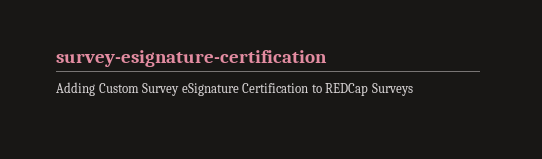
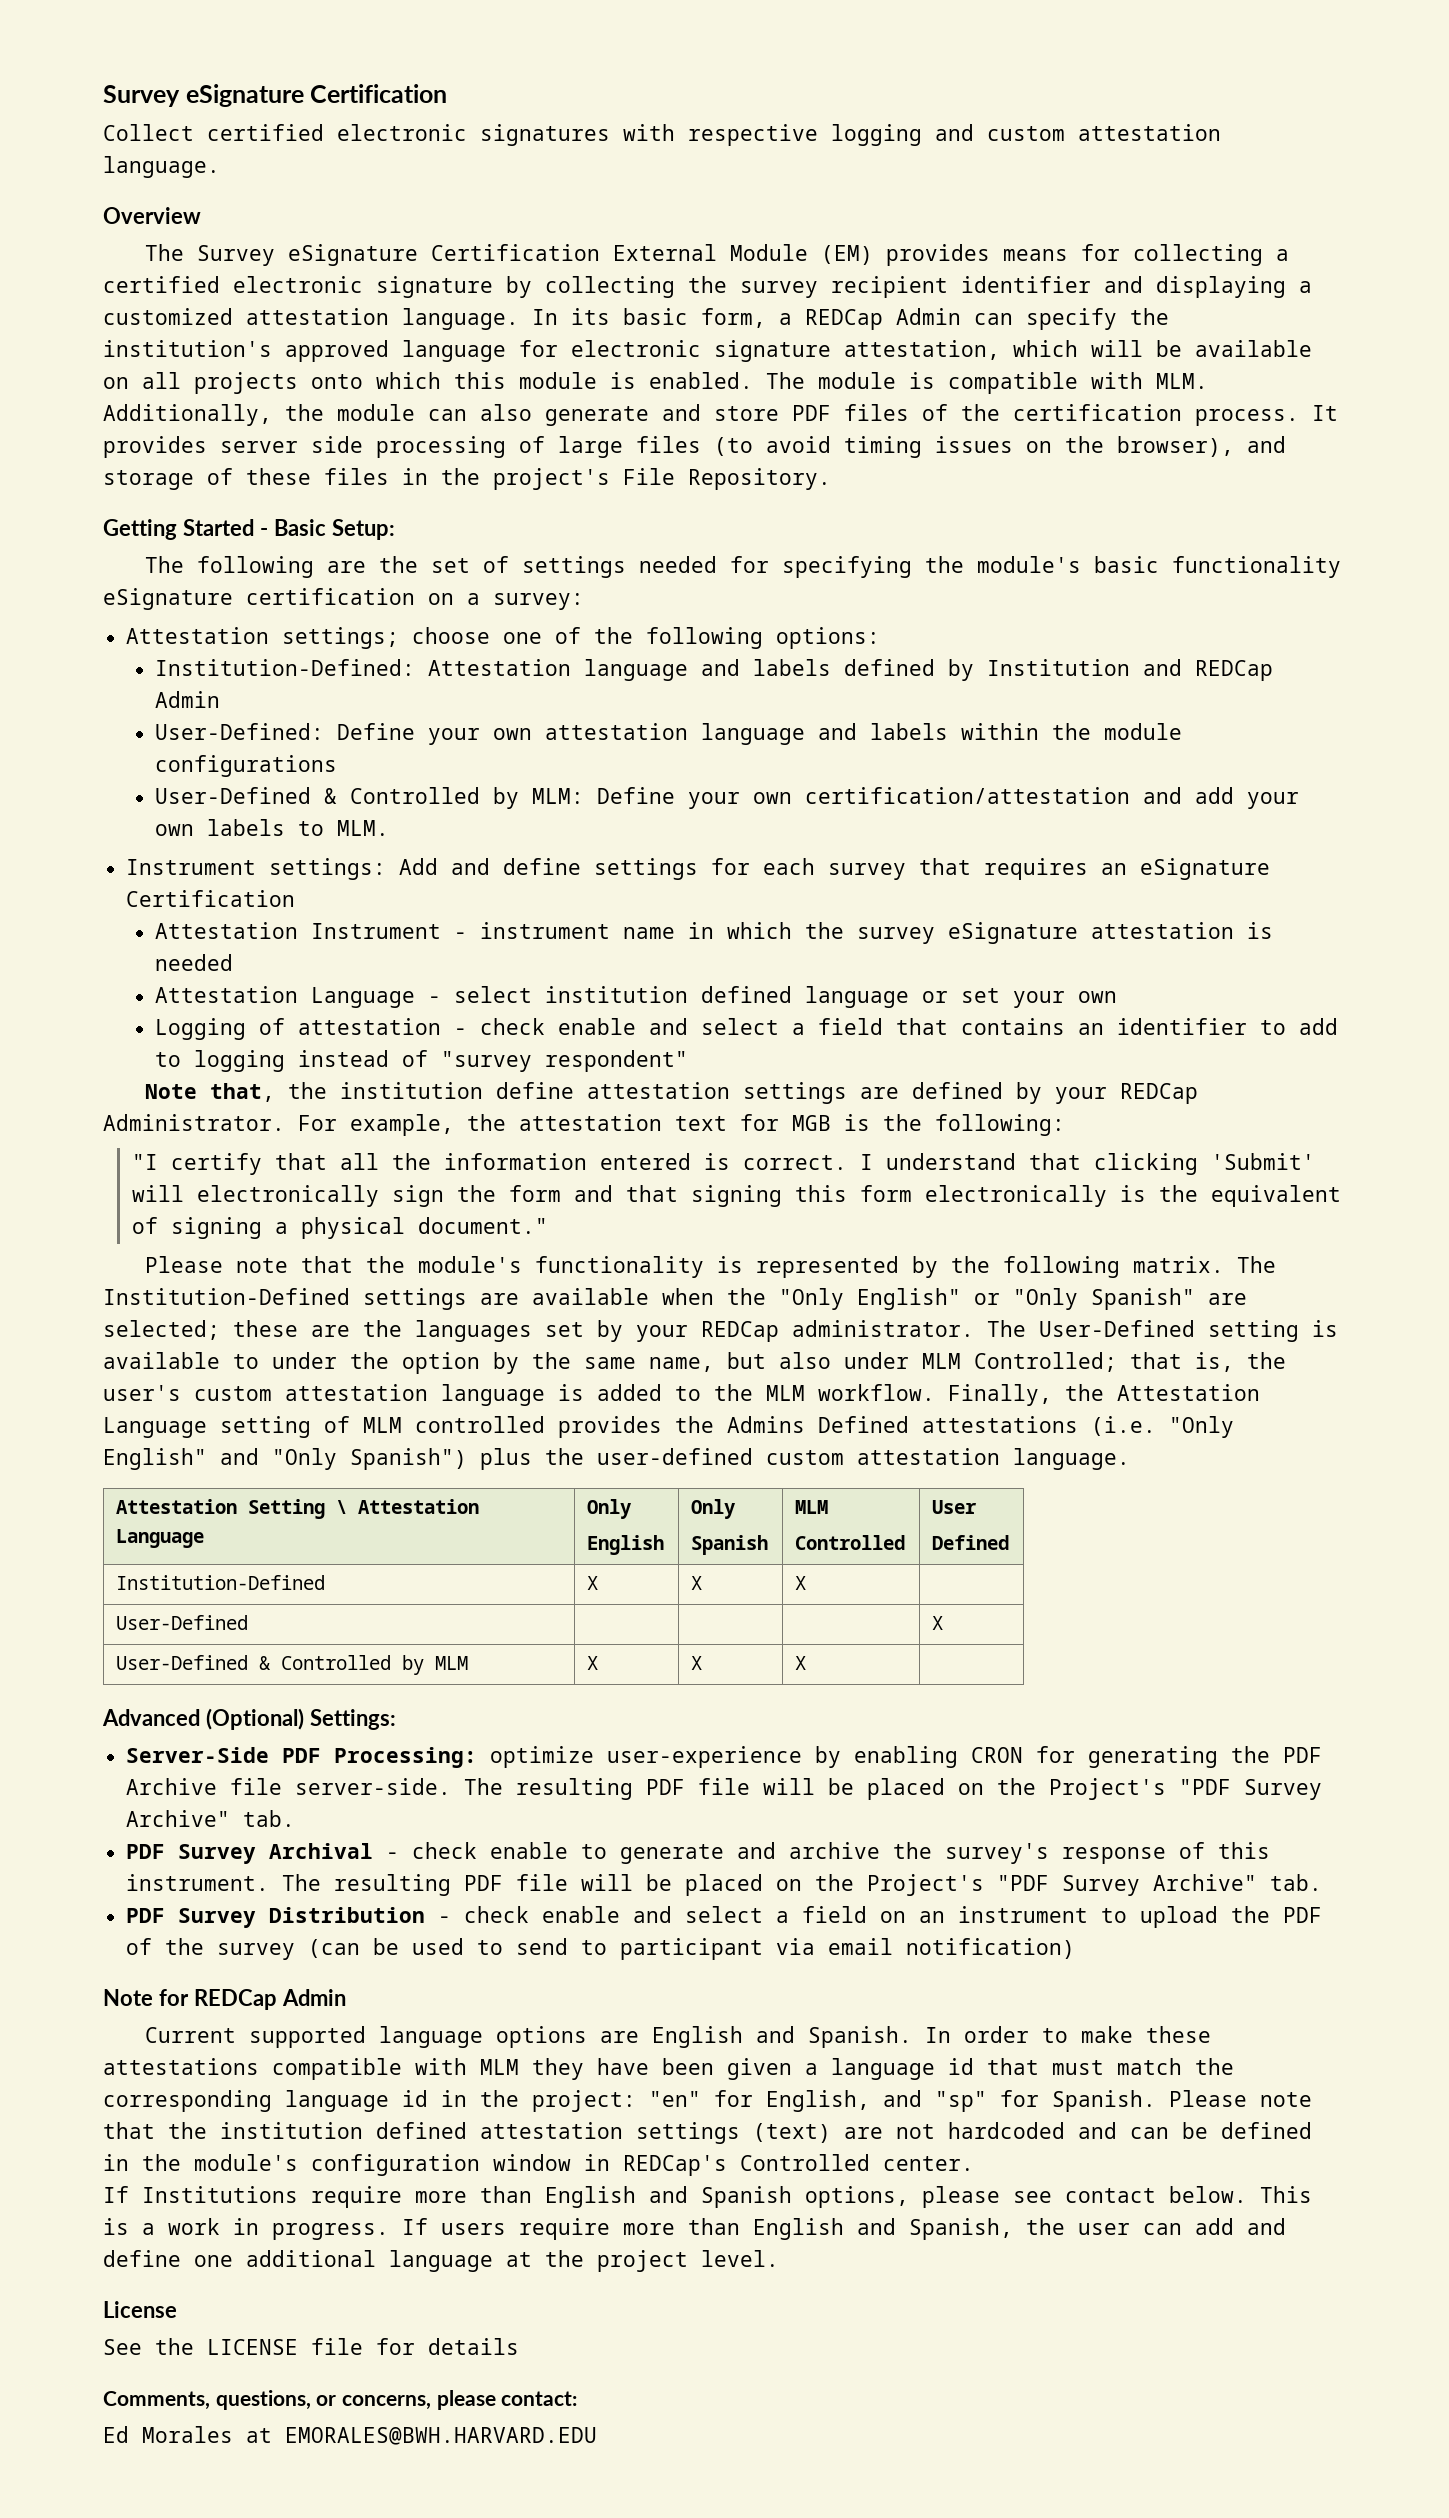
[56,50,327,67] [56,82,413,96] survey-esignature-certification // Adding Custom Survey eSignature Certification to REDCap Surveys -> [103,84,448,107] [103,124,1221,146] [103,156,220,178] [103,207,201,224] [145,244,1290,266] [103,276,1312,298] [103,308,1169,330] [103,340,1312,362] [103,372,1208,394] [103,404,1338,426] [103,436,1286,458] [103,468,831,490] [103,519,395,540] [145,556,1342,578] [103,588,584,610] [126,627,881,649] [155,659,1274,681] [155,691,221,708] [155,723,1183,745] [155,755,338,777] [155,787,1300,809] [155,819,390,836] [126,858,1271,880] [126,890,296,907] [155,922,1274,944] [155,954,234,971] [155,986,1118,1008] [155,1018,1339,1040] [155,1050,689,1072] [145,1082,1199,1104] [103,1114,1065,1136] [131,1153,1315,1175] [131,1185,1341,1207] [131,1217,548,1239] [145,1256,1277,1278] [103,1288,1247,1310] [103,1320,1338,1342] [103,1352,1286,1374] [103,1384,1260,1406] [103,1416,1234,1438] [103,1448,1130,1470] [115,1499,479,1519] [115,1529,204,1548] [586,1499,632,1519] [586,1535,664,1555] [690,1499,736,1519] [690,1535,768,1555] [794,1500,828,1514] [794,1535,905,1550] [931,1500,977,1514] [931,1535,1009,1550] [115,1575,325,1590] [586,1576,598,1590] [690,1576,702,1590] [794,1576,806,1590] [115,1615,248,1630] [931,1616,943,1630] [115,1655,468,1675] [586,1656,598,1670] [690,1656,702,1670] [794,1656,806,1670] [102,1708,396,1730] [126,1746,1323,1768] [126,1778,1323,1800] [126,1810,296,1827] [126,1842,1271,1864] [126,1874,1323,1896] [126,1906,1323,1928] [126,1938,1076,1960] [103,1989,346,2010] [145,2026,1212,2048] [103,2058,1234,2080] [103,2090,1312,2112] [103,2122,1312,2144] [103,2154,974,2176] [103,2186,1312,2208] [103,2218,1286,2240] [103,2250,779,2272] [103,2301,177,2318] [103,2338,519,2355] [103,2390,578,2410] [103,2426,597,2445] Survey eSignature Certification // Collect certified electronic signatures with respective logging and custom attestation language. // Overview // The Survey eSignature Certification External Module (EM) provides means for collecting a certified electronic signature by collecting the survey recipient identifier and displaying a customized attestation language. In its basic form, a REDCap Admin can specify the institution's approved language for electronic signature attestation, which will be available on all projects onto which this module is enabled. The module is compatible with MLM. Additionally, the module can also generate and store PDF files of the certification process. It provides server side processing of large files (to avoid timing issues on the browser), and storage of these files in the project's File Repository. // Getting Started - Basic Setup: // The following are the set of settings needed for specifying the module's basic functionality eSignature certification on a survey: // Attestation settings; choose one of the following options: // Institution-Defined: Attestation language and labels defined by Institution and REDCap Admin // User-Defined: Define your own attestation language and labels within the module configurations // User-Defined & Controlled by MLM: Define your own certification/attestation and add your own labels to MLM. // Instrument settings: Add and define settings for each survey that requires an eSignature Certification // Attestation Instrument - instrument name in which the survey eSignature attestation is needed // Attestation Language - select institution defined language or set your own // Logging of attestation - check enable and select a field that contains an identifier to add to logging instead of "survey respondent" // Note that, the institution define attestation settings are defined by your REDCap Administrator. For example, the attestation text for MGB is the following: // "I certify that all the information entered is correct. I understand that clicking 'Submit' will electronically sign the form and that signing this form electronically is the equivalent of signing a physical document." // Please note that the module's functionality is represented by the following matrix. The Institution-Defined settings are available when the "Only English" or "Only Spanish" are selected; these are the languages set by your REDCap administrator. The User-Defined setting is available to under the option by the same name, but also under MLM Controlled; that is, the user's custom attestation language is added to the MLM workflow. Finally, the Attestation Language setting of MLM controlled provides the Admins Defined attestations (i.e. "Only English" and "Only Spanish") plus the user-defined custom attestation language. // Attestation Setting \ Attestation Language | Only // English | Only // Spanish | MLM // Controlled | User // Defined // Institution-Defined | X | X | X | // User-Defined | | | | X // User-Defined & Controlled by MLM | X | X | X | // Advanced (Optional) Settings: // Server-Side PDF Processing: optimize user-experience by enabling CRON for generating the PDF Archive file server-side. The resulting PDF file will be placed on the Project's "PDF Survey Archive" tab. // PDF Survey Archival - check enable to generate and archive the survey's response of this instrument. The resulting PDF file will be placed on the Project's "PDF Survey Archive" tab. // PDF Survey Distribution - check enable and select a field on an instrument to upload the PDF of the survey (can be used to send to participant via email notification) // Note for REDCap Admin // Current supported language options are English and Spanish. In order to make these attestations compatible with MLM they have been given a language id that must match the corresponding language id in the project: "en" for English, and "sp" for Spanish. Please note that the institution defined attestation settings (text) are not hardcoded and can be defined in the module's configuration window in REDCap's Controlled center. // If Institutions require more than English and Spanish options, please see contact below. This is a work in progress. If users require more than English and Spanish, the user can add and define one additional language at the project level. // License // See the LICENSE file for details // Comments, questions, or concerns, please contact: // Ed Morales at EMORALES@BWH.HARVARD.EDU

